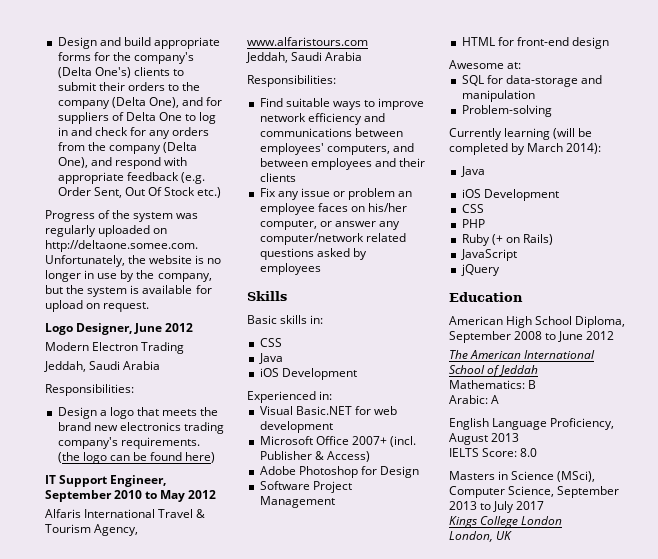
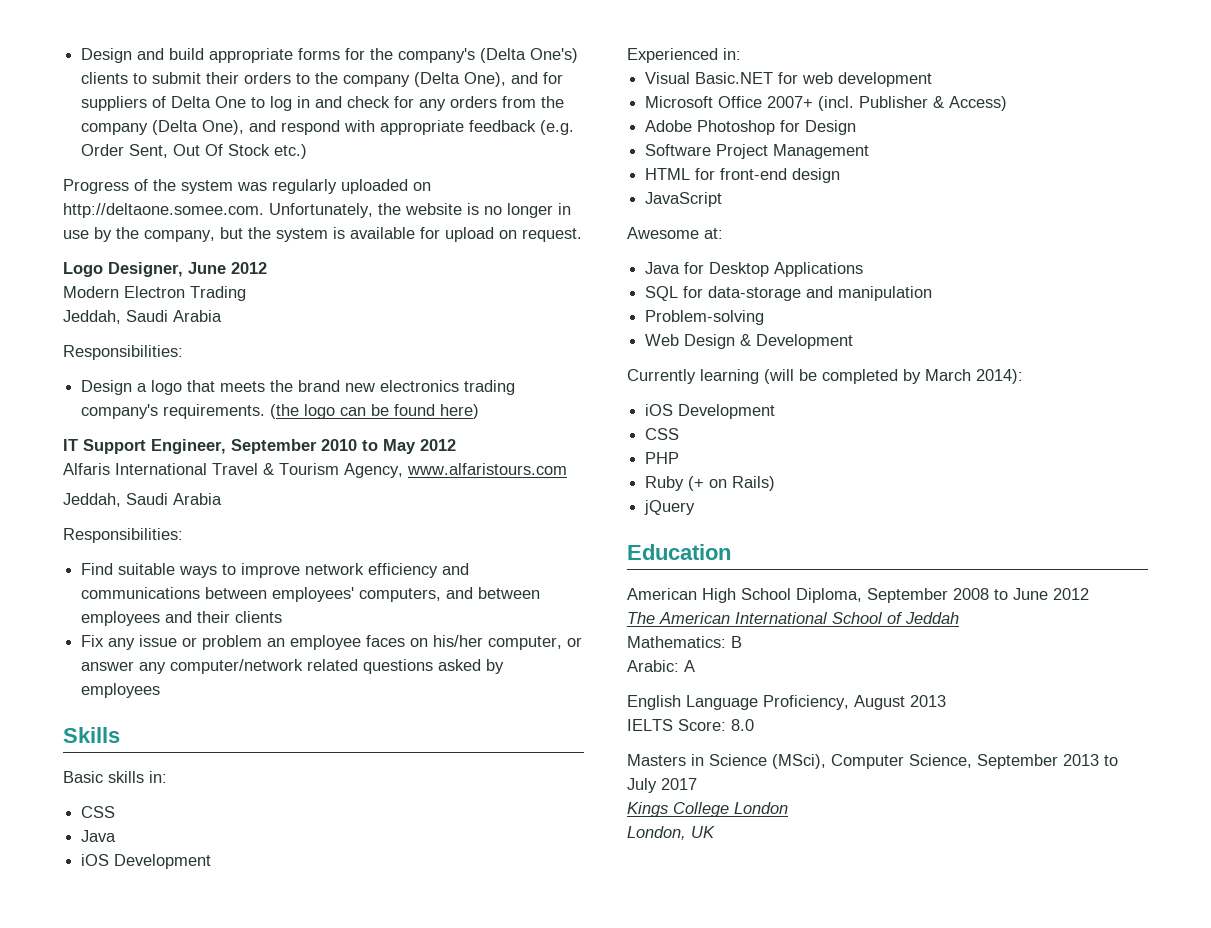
(609, 43) none -> [645,192,723,207] // JavaScript
(522, 65) none -> [645,262,864,277] // Java for Desktop Applications
(552, 111) none -> [645,334,854,349] // Web Design & Development
[460,166,485,177] // Java -> (1023, 376) none
[460,249,517,261] // JavaScript -> (776, 483) none

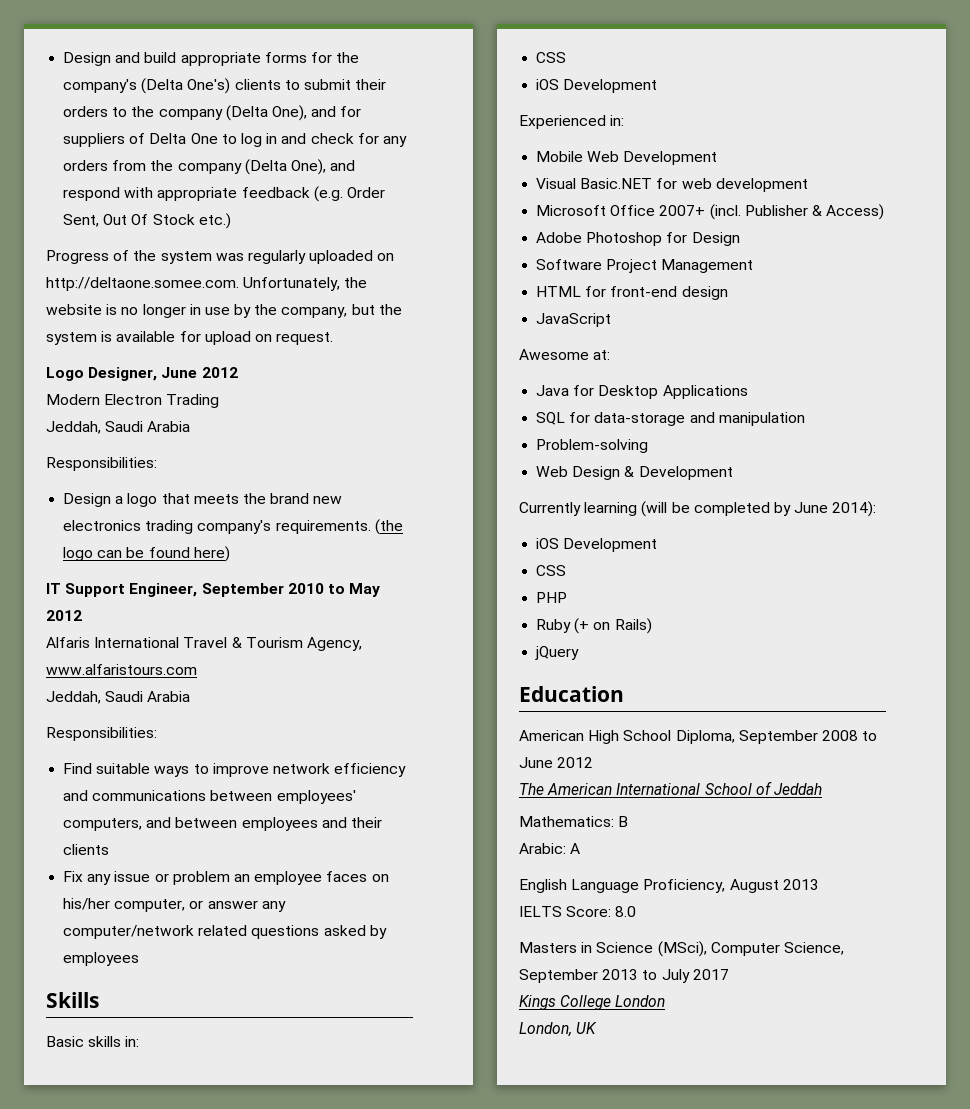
[81,830,117,842] // Java -> (567, 57) none
(741, 54) none -> [536,151,718,165] // Mobile Web Development
[925,369,971,381] March -> [794,502,829,513] June

